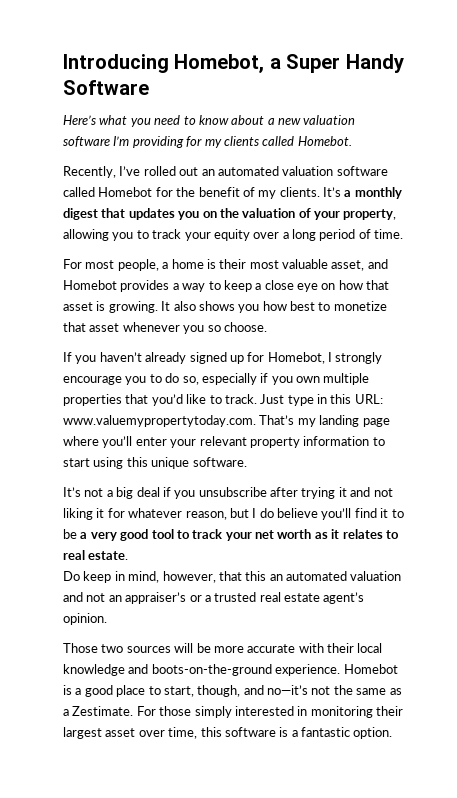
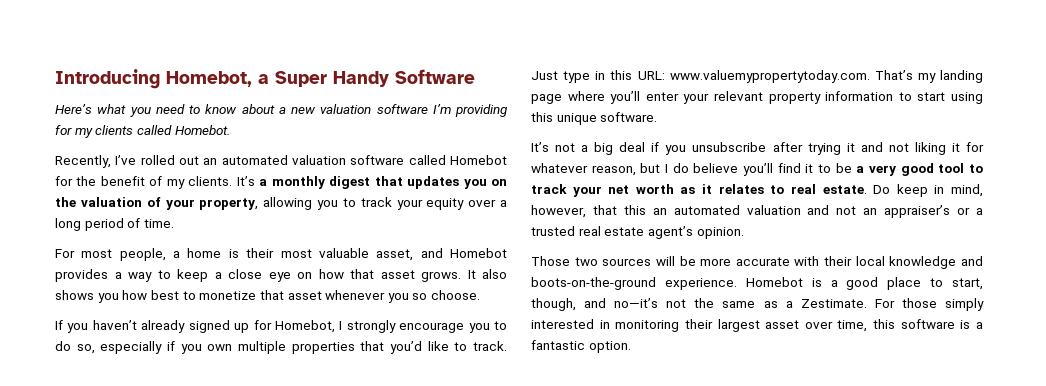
[96,301,158,313] is growing. -> [421,271,461,282] grows.
(129, 555) // -> (867, 189) none

